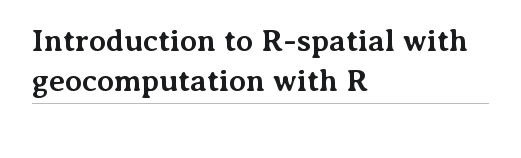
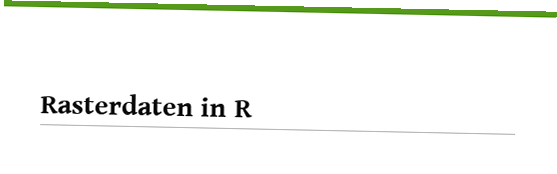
[32,29,469,58] [32,69,339,98] Introduction to R-spatial with geocomputation with -> [40,92,228,117] Rasterdaten in

